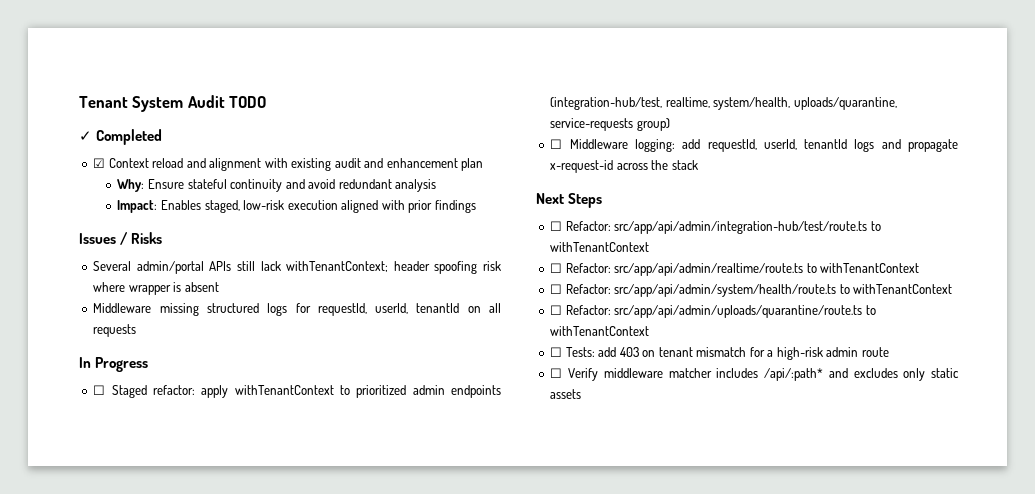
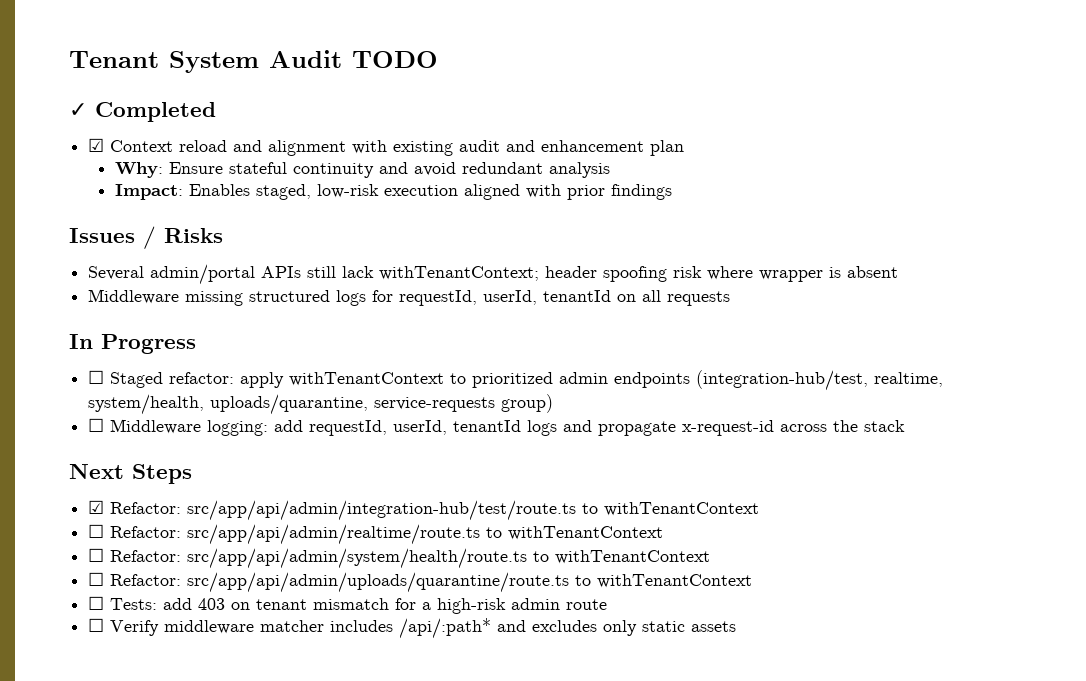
[550,221,563,231] ☐ -> [88,500,105,514] ☑

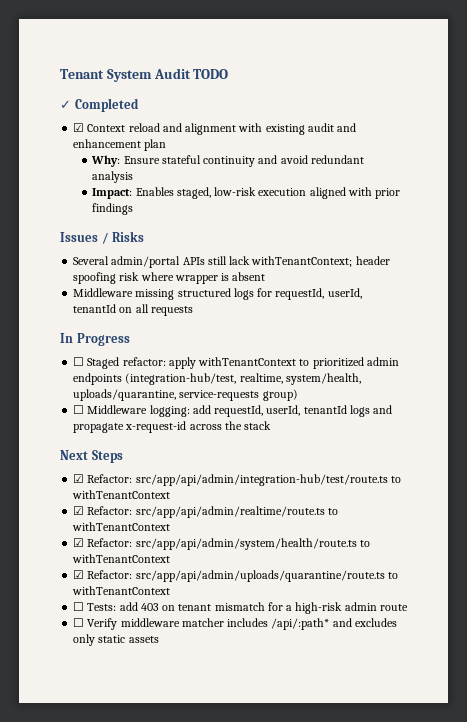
[88,524,105,538] ☐ -> [73,506,85,515] ☑
[88,548,105,562] ☐ -> [73,538,85,547] ☑
[88,572,105,586] ☐ -> [73,570,85,579] ☑

